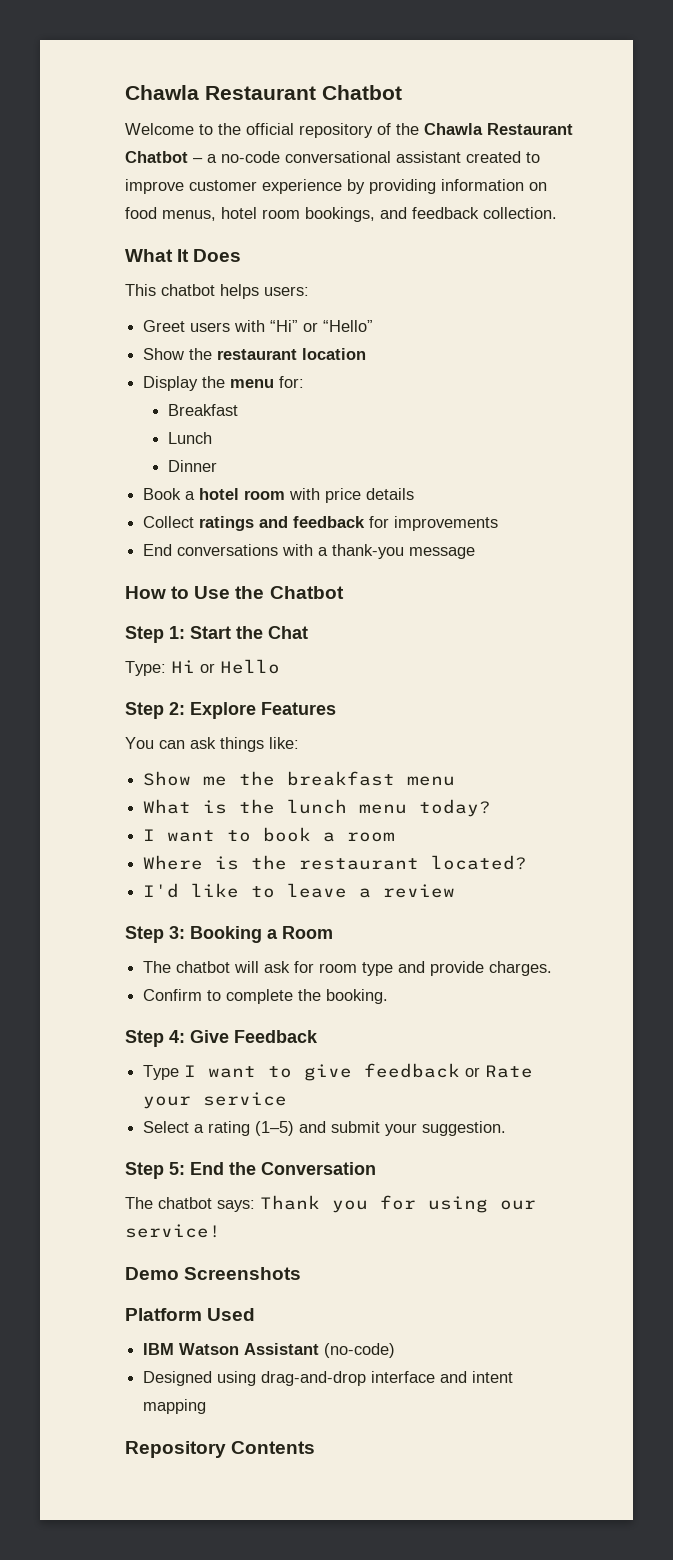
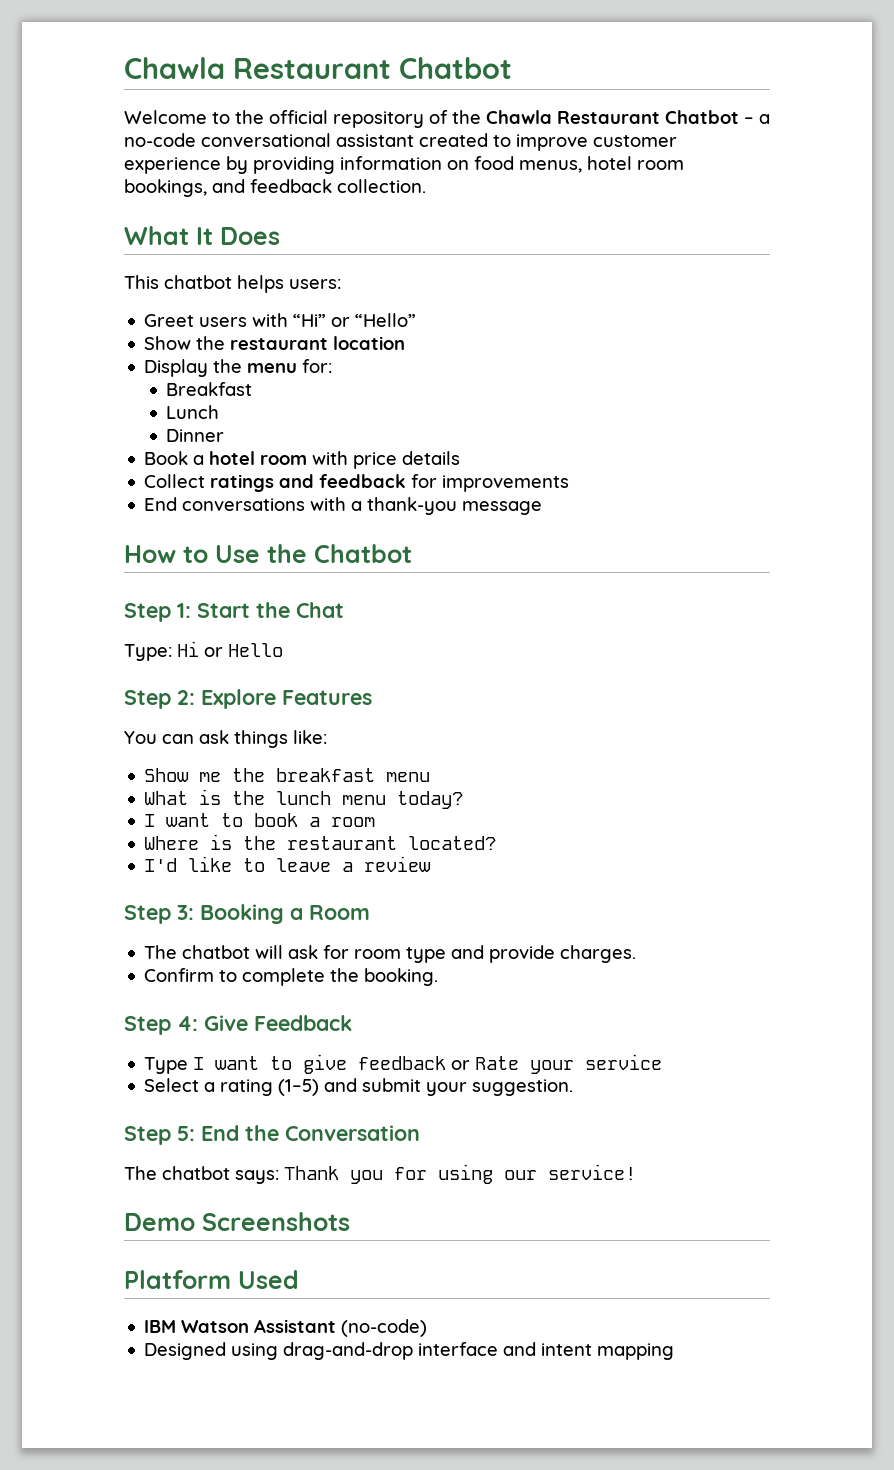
[125,1441,316,1458] // Repository Contents -> (675, 1351) none

